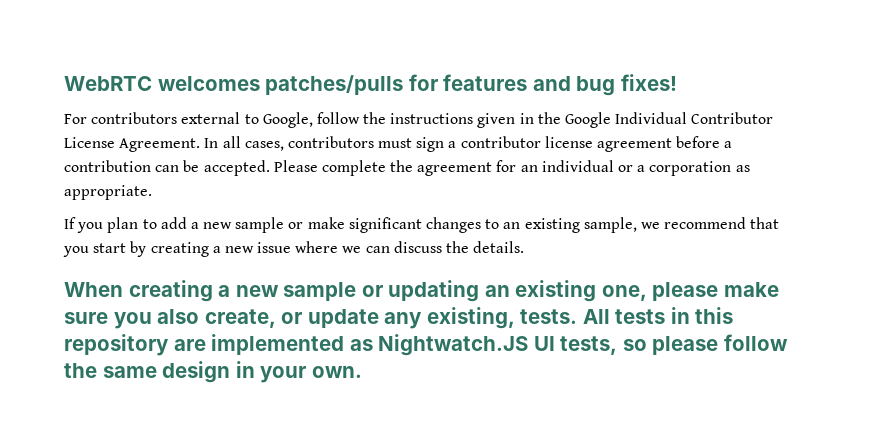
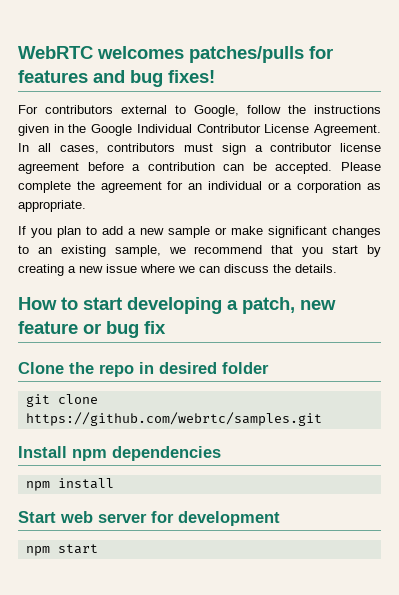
[64,280,779,302] [64,307,734,329] [64,334,788,356] [64,361,362,383] When creating a new sample or updating an existing one, please make sure you also create, or update any existing, tests. All tests in this repository are implemented as Nightwatch.JS UI tests, so please follow the same design in your own. -> [18,297,336,314] [18,321,166,338] [18,362,269,377] [25,394,98,407] [25,412,322,426] [18,446,221,461] [25,478,114,491] [18,511,280,526] [25,544,98,556] How to start developing a patch, new feature or bug fix // Clone the repo in desired folder // git clone https://github.com/webrtc/samples.git // Install npm dependencies // npm install // Start web server for development // npm start

